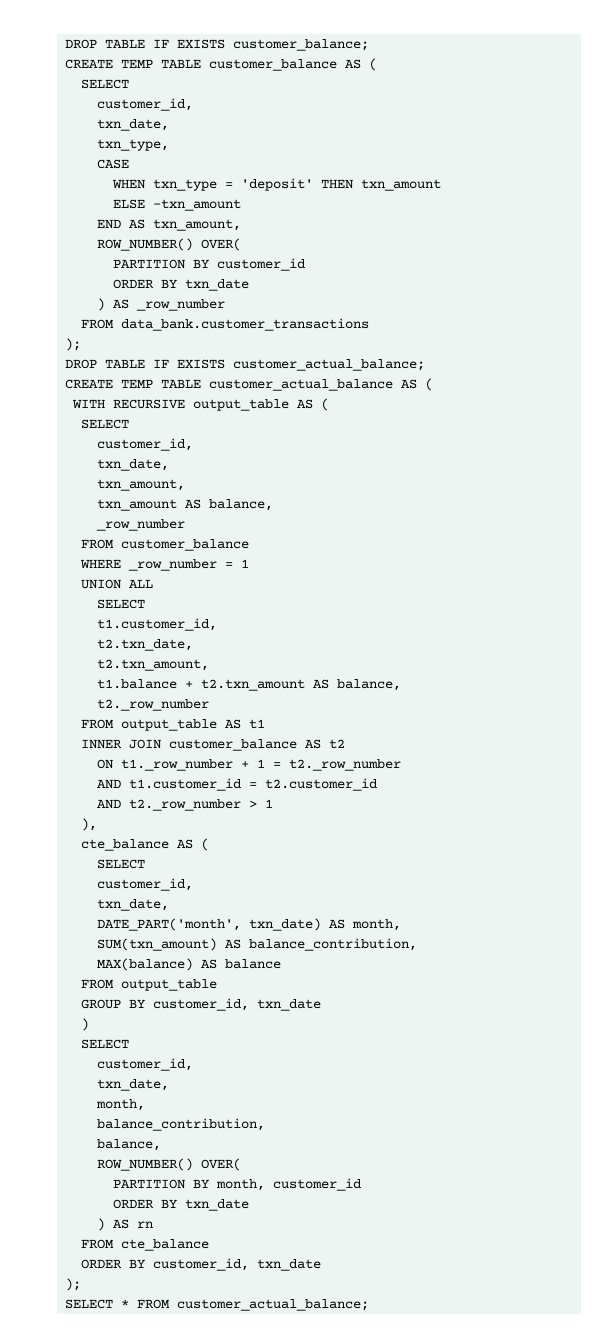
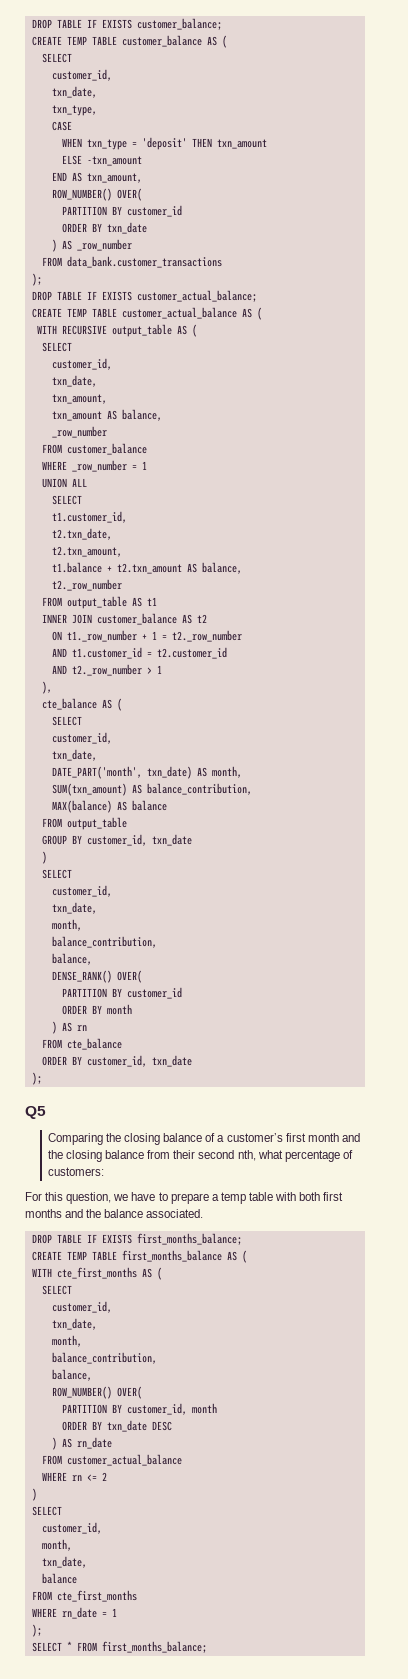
[96,1158,241,1171] [112,1178,361,1191] [112,1199,249,1211] ROW_NUMBER() OVER( // PARTITION BY month, customer_id // ORDER BY txn_date -> [51,970,142,983] [61,987,182,999] [61,1004,132,1015] DENSE_RANK() OVER( // PARTITION BY customer_id // ORDER BY month
(81, 1284) none -> [25,1106,46,1119] [47,1133,360,1145] [47,1150,353,1162] [47,1167,104,1176] [25,1192,344,1204] [25,1209,204,1218] [31,1233,242,1245] [31,1250,247,1263] [31,1267,162,1280] [41,1285,72,1295] [51,1301,112,1313] [51,1318,97,1330] [51,1335,82,1347] [51,1352,157,1364] [51,1369,92,1381] [51,1386,142,1399] [61,1403,217,1415] [61,1420,172,1432] [51,1437,112,1450] [41,1454,182,1466] [41,1472,107,1481] [31,1488,37,1501] [31,1506,62,1516] [41,1522,102,1534] [41,1539,72,1551] [41,1556,87,1568] [41,1573,77,1584] [31,1590,137,1602] [31,1607,117,1619] [31,1624,42,1637] // Q5 // Comparing the closing balance of a customer’s first month and the closing balance from their second nth, what percentage of customers: // For this question, we have to prepare a temp table with both first months and the balance associated. // DROP TABLE IF EXISTS first_months_balance; // CREATE TEMP TABLE first_months_balance AS ( // WITH cte_first_months AS ( // SELECT // customer_id, // txn_date, // month, // balance_contribution, // balance, // ROW_NUMBER() OVER( // PARTITION BY customer_id, month // ORDER BY txn_date DESC // ) AS rn_date // FROM customer_actual_balance // WHERE rn <= 2 // ) // SELECT // customer_id, // month, // txn_date, // balance // FROM cte_first_months // WHERE rn_date = 1 // );
[176,1299,369,1311] customer_actual_balance; -> [101,1641,207,1653] first_months_balance;

